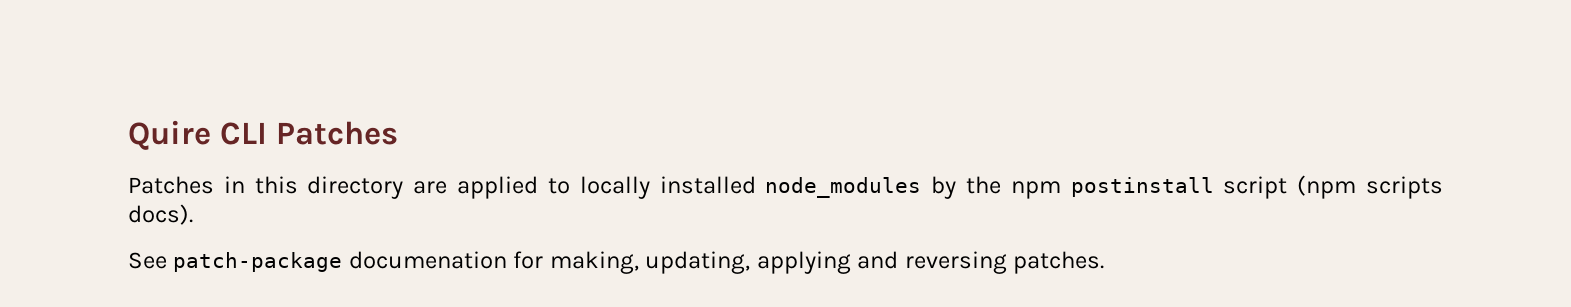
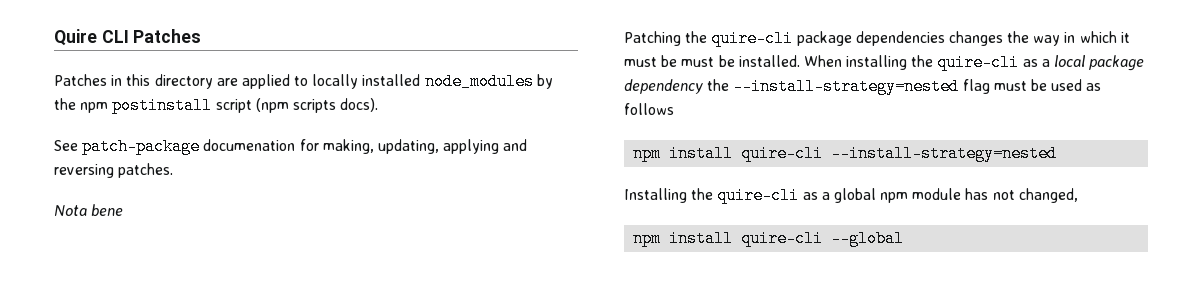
(1105, 262) none -> [54,204,124,216] [624,30,1130,47] [624,54,1145,71] [624,78,1102,95] [624,103,674,115] [633,145,1058,162] [624,187,1078,204] [633,230,905,247] // Nota bene // Patching the quire-cli package dependencies changes the way in which it must be must be installed. When installing the quire-cli as a local package dependency the --install-strategy=nested flag must be used as follows // npm install quire-cli --install-strategy=nested // Installing the quire-cli as a global npm module has not changed, // npm install quire-cli --global

